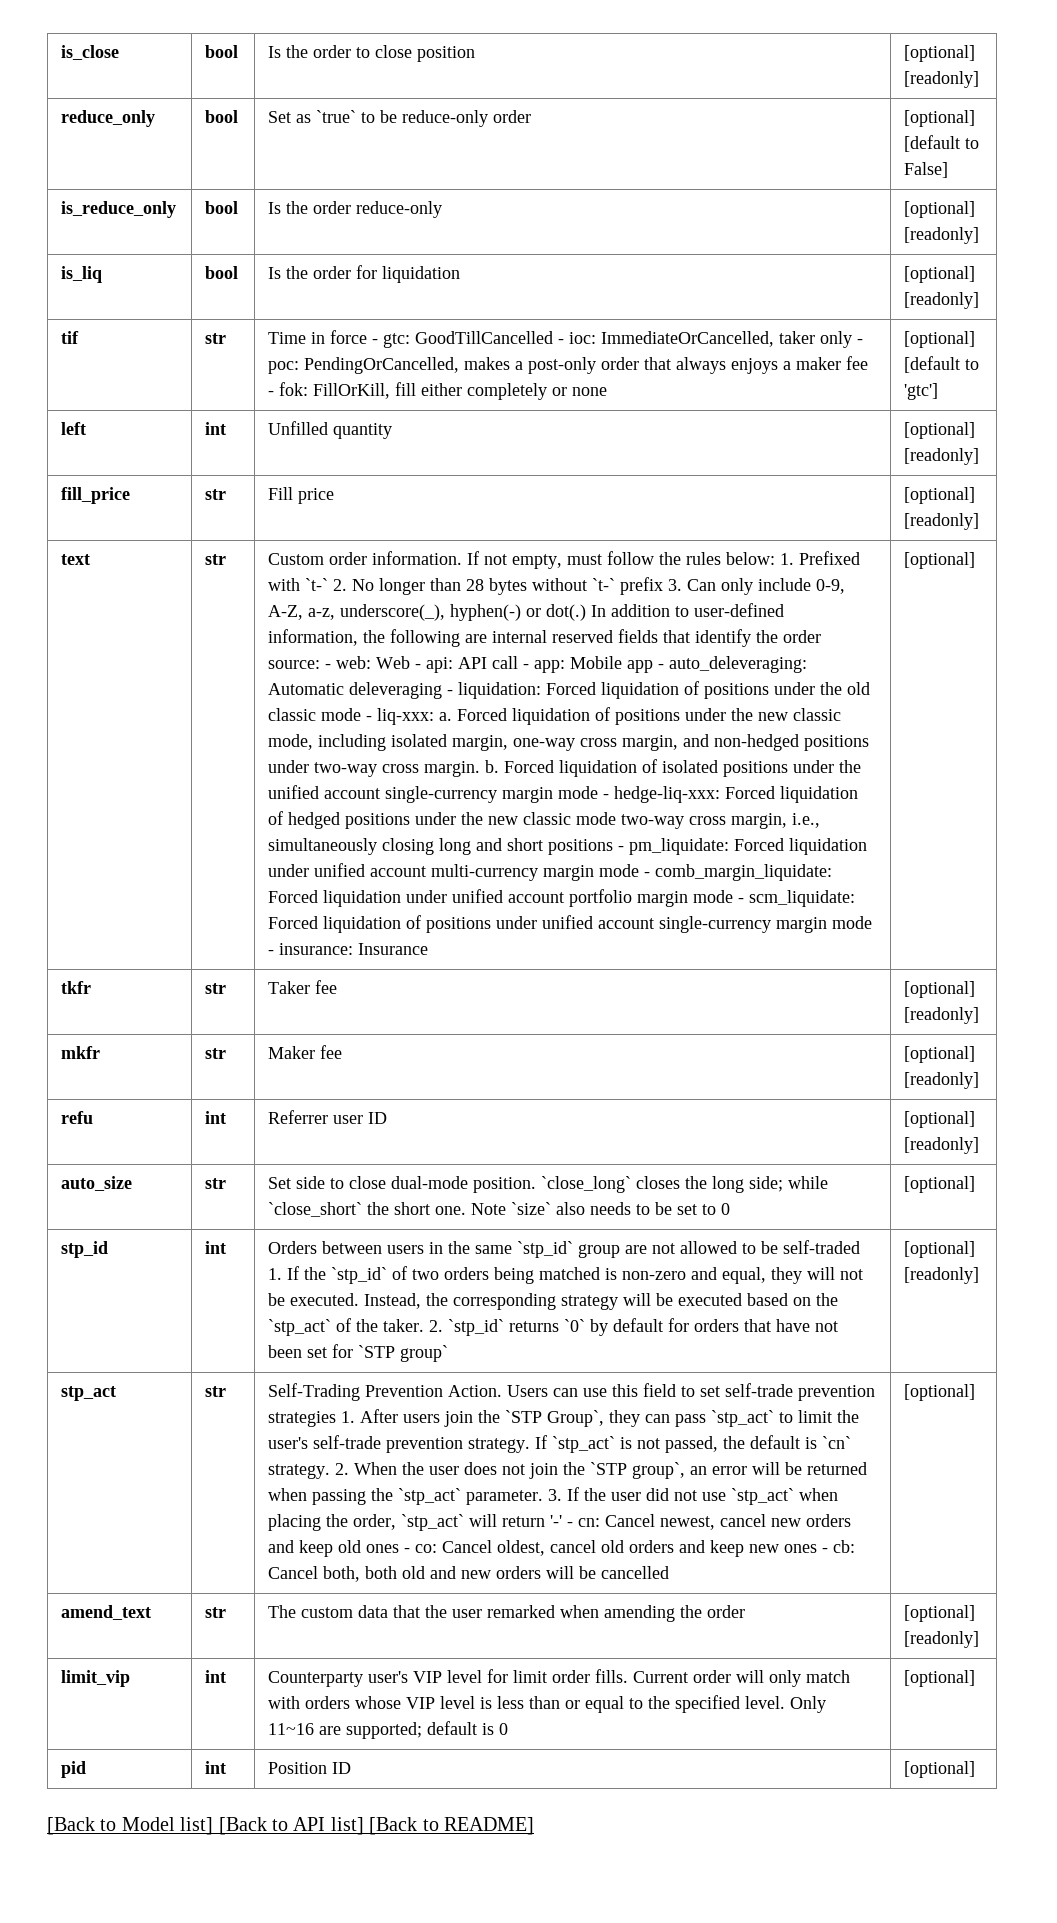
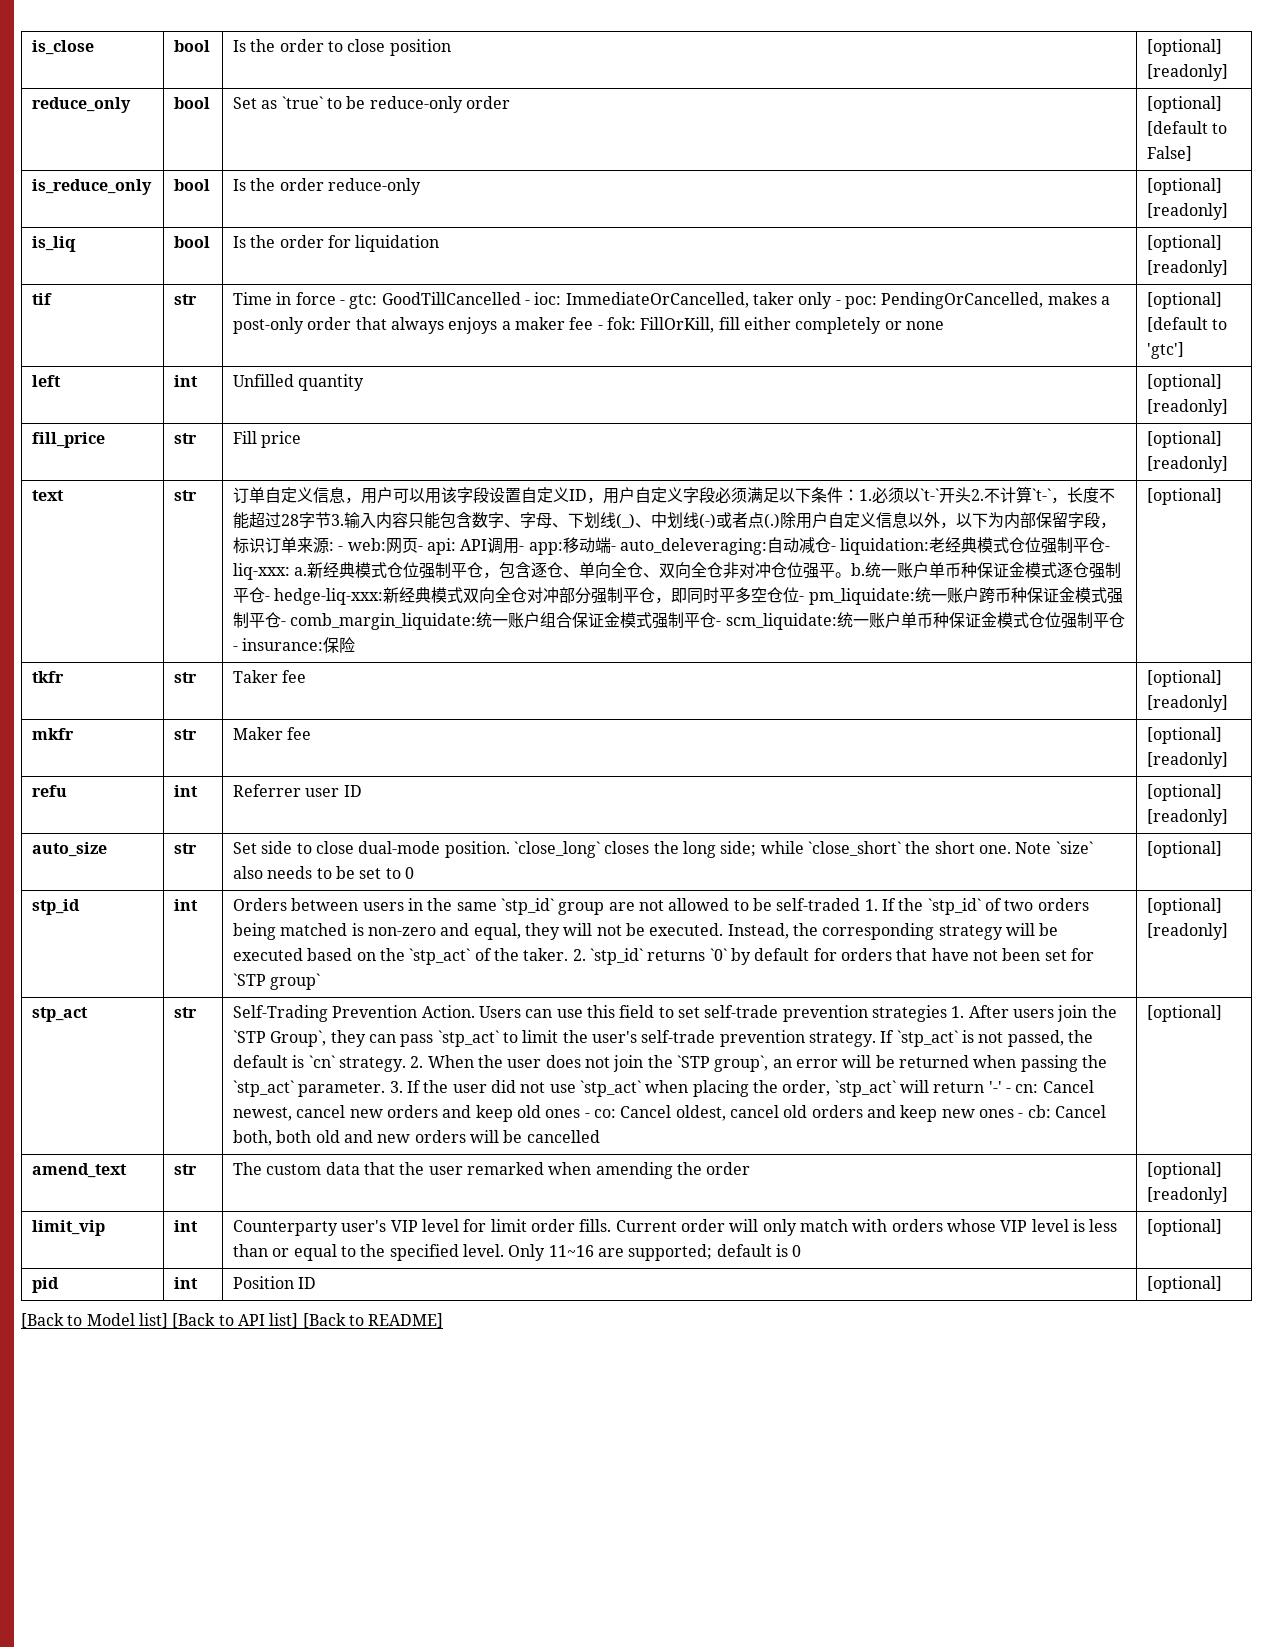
[268,551,861,569] [268,577,846,595] [268,603,785,621] [268,629,822,647] [268,660,321,669] Custom order information. If not empty, must follow the rules below: 1. Prefixed with `t-` 2. No longer than 28 bytes without `t-` prefix 3. Can only include 0-9, A-Z, a-z, underscore(_), hyphen(-) or dot(.) In addition to user-defined information, the following are internal reserved fields that identify the order source: -> [233,486,1116,504] [233,512,1117,529] [233,537,335,554] 订单自定义信息，用户可以用该字段设置自定义ID，用户自定义字段必须满足以下条件：1.必须以`t-`开头2.不计算`t-`，长度不能超过28字节3.输入内容只能包含数字、字母、下划线(_)、中划线(-)或者点(.)除用户自定义信息以外，以下为内部保留字段，标识订单来源:
[376,656,411,669] Web -> [385,538,418,554] 网页
[492,656,519,669] call -> [487,537,520,554] 调用
[570,656,808,673] [268,681,871,699] [268,707,842,725] [268,734,870,751] [268,759,862,777] [268,785,859,803] [268,811,821,829] [268,838,868,855] [268,863,833,881] [268,889,856,907] [268,915,873,933] Mobile app - auto_deleveraging: Automatic deleveraging - liquidation: Forced liquidation of positions under the old classic mode - liq-xxx: a. Forced liquidation of positions under the new classic mode, including isolated margin, one-way cross margin, and non-hedged positions under two-way cross margin. b. Forced liquidation of isolated positions under the unified account single-currency margin mode - hedge-liq-xxx: Forced liquidation of hedged positions under the new classic mode two-way cross margin, i.e., simultaneously closing long and short positions - pm_liquidate: Forced liquidation under unified account multi-currency margin mode - comb_margin_liquidate: Forced liquidation under unified account portfolio margin mode - scm_liquidate: Forced liquidation of positions under unified account single-currency margin mode -> [562,537,1111,555] [233,562,1122,580] [233,587,1123,605] [233,612,1125,630] 移动端- auto_deleveraging:自动减仓- liquidation:⽼经典模式仓位强制平仓- liq-xxx: a.新经典模式仓位强制平仓，包含逐仓、单向全仓、双向全仓⾮对冲仓位强平。b.统⼀账户单币种保证金模式逐仓强制平仓- hedge-liq-xxx:新经典模式双向全仓对冲部分强制平仓，即同时平多空仓位- pm_liquidate:统⼀账户跨币种保证金模式强制平仓- comb_margin_liquidate:统⼀账户组合保证金模式强制平仓- scm_liquidate:统⼀账户单币种保证金模式仓位强制平仓
[358,943,429,955] Insurance -> [323,637,356,653] 保险

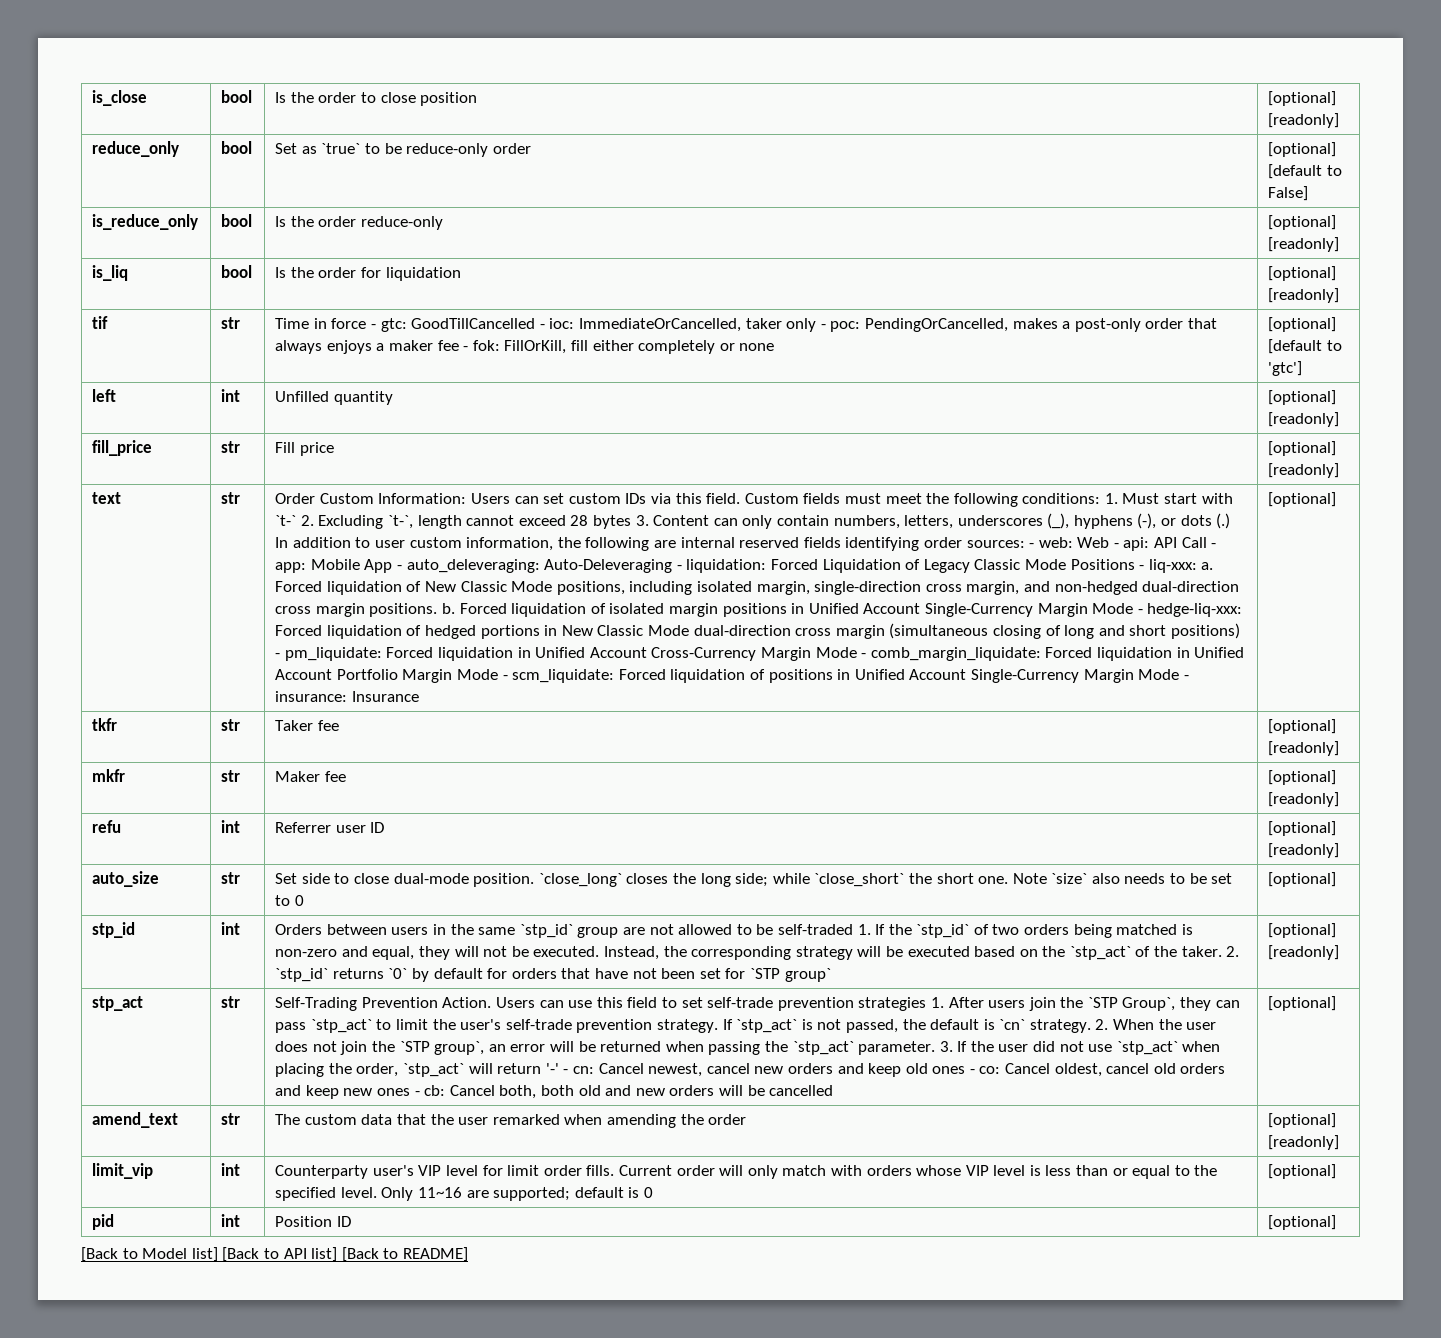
[233,486,1116,504] [233,512,1117,529] [233,537,335,554] 订单自定义信息，用户可以用该字段设置自定义ID，用户自定义字段必须满足以下条件：1.必须以`t-`开头2.不计算`t-`，长度不能超过28字节3.输入内容只能包含数字、字母、下划线(_)、中划线(-)或者点(.)除用户自定义信息以外，以下为内部保留字段，标识订单来源: -> [275,493,1233,507] [275,513,1231,529] [275,537,1025,551] Order Custom Information: Users can set custom IDs via this field. Custom fields must meet the following conditions: 1. Must start with `t-` 2. Excluding `t-`, length cannot exceed 28 bytes 3. Content can only contain numbers, letters, underscores (_), hyphens (-), or dots (.) In addition to user custom information, the following are internal reserved fields identifying order sources:
[385,538,418,554] 网页 -> [1077,537,1110,548] Web
[487,537,520,554] 调用 -> [1181,537,1207,548] Call
[562,537,1111,555] [233,562,1122,580] [233,587,1123,605] [233,612,1125,630] 移动端- auto_deleveraging:自动减仓- liquidation:⽼经典模式仓位强制平仓- liq-xxx: a.新经典模式仓位强制平仓，包含逐仓、单向全仓、双向全仓⾮对冲仓位强平。b.统⼀账户单币种保证金模式逐仓强制平仓- hedge-liq-xxx:新经典模式双向全仓对冲部分强制平仓，即同时平多空仓位- pm_liquidate:统⼀账户跨币种保证金模式强制平仓- comb_margin_liquidate:统⼀账户组合保证金模式强制平仓- scm_liquidate:统⼀账户单币种保证金模式仓位强制平仓 -> [310,559,1214,573] [275,581,1240,595] [275,603,1243,617] [275,623,1240,639] [275,647,1245,661] [275,669,1180,683] Mobile App - auto_deleveraging: Auto-Deleveraging - liquidation: Forced Liquidation of Legacy Classic Mode Positions - liq-xxx: a. Forced liquidation of New Classic Mode positions, including isolated margin, single-direction cross margin, and non-hedged dual-direction cross margin positions. b. Forced liquidation of isolated margin positions in Unified Account Single-Currency Margin Mode - hedge-liq-xxx: Forced liquidation of hedged portions in New Classic Mode dual-direction cross margin (simultaneous closing of long and short positions) - pm_liquidate: Forced liquidation in Unified Account Cross-Currency Margin Mode - comb_margin_liquidate: Forced liquidation in Unified Account Portfolio Margin Mode - scm_liquidate: Forced liquidation of positions in Unified Account Single-Currency Margin Mode
[323,637,356,653] 保险 -> [351,691,419,702] Insurance

